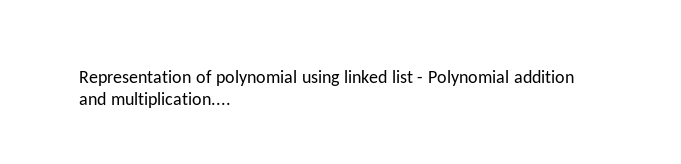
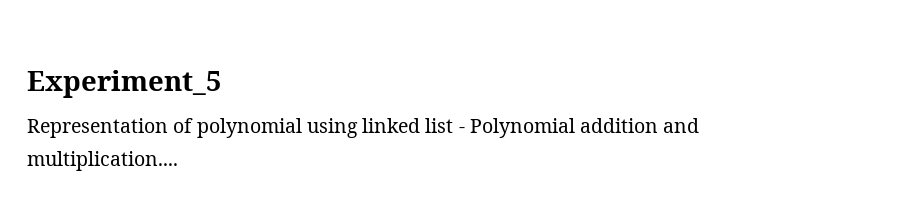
(79, 78) none -> [27,70,221,98] Experiment_5 //

